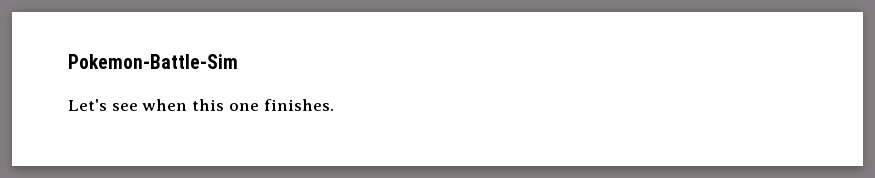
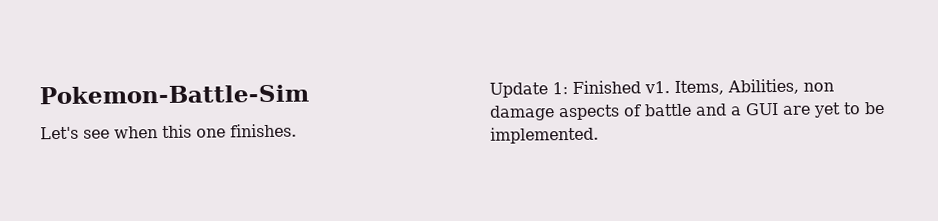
(334, 105) none -> [489,78,834,98] [489,101,885,121] [490,126,599,144] // Update 1: Finished v1. Items, Abilities, non damage aspects of battle and a GUI are yet to be implemented.

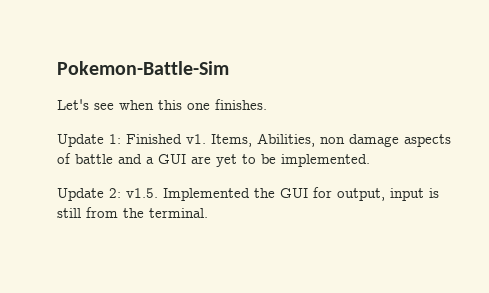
(599, 135) none -> [57,187,439,201] [57,207,208,218] // Update 2: v1.5. Implemented the GUI for output, input is still from the terminal.

